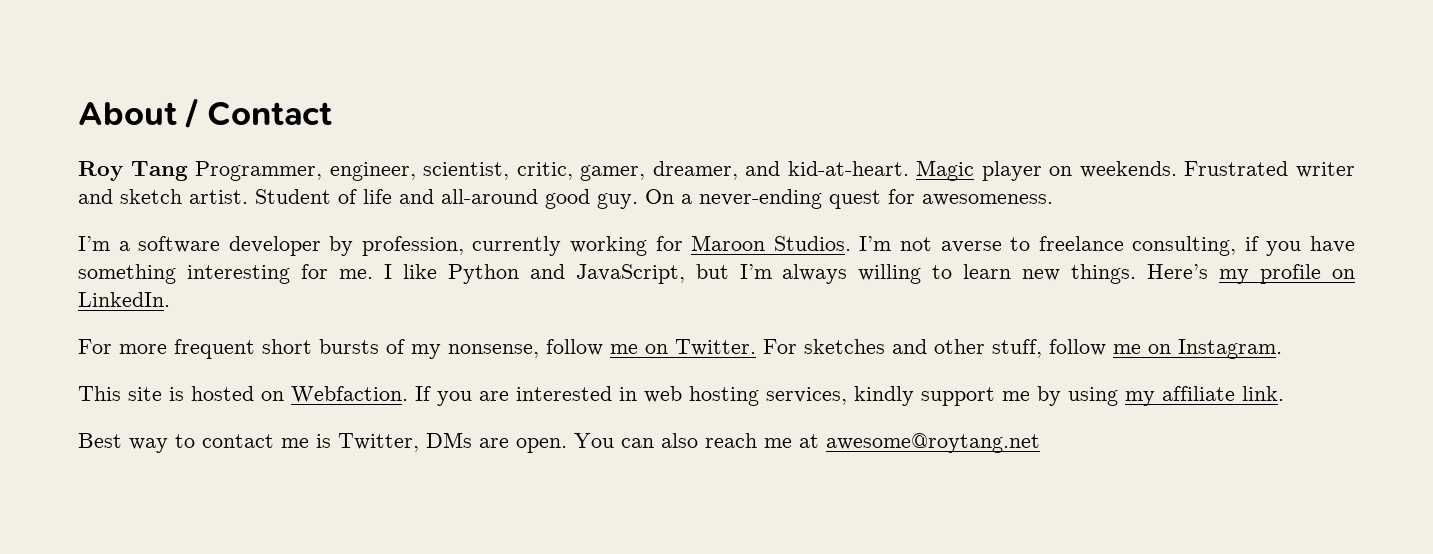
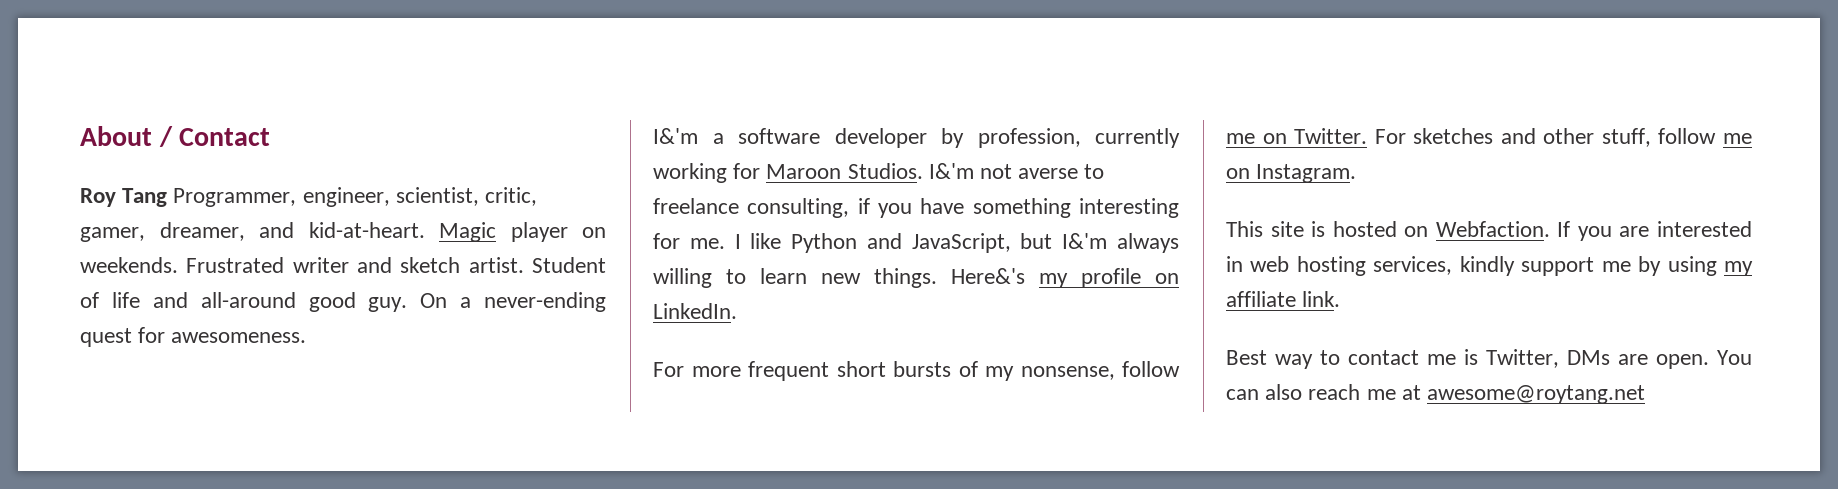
[78,236,110,251] I’m -> [653,128,698,144] I&'m
[859,236,892,251] I’m -> [928,163,974,179] I&'m
[739,264,772,279] I’m -> [1062,233,1108,249] I&'m
[1147,264,1209,279] Here’s -> [951,268,1025,284] Here&'s

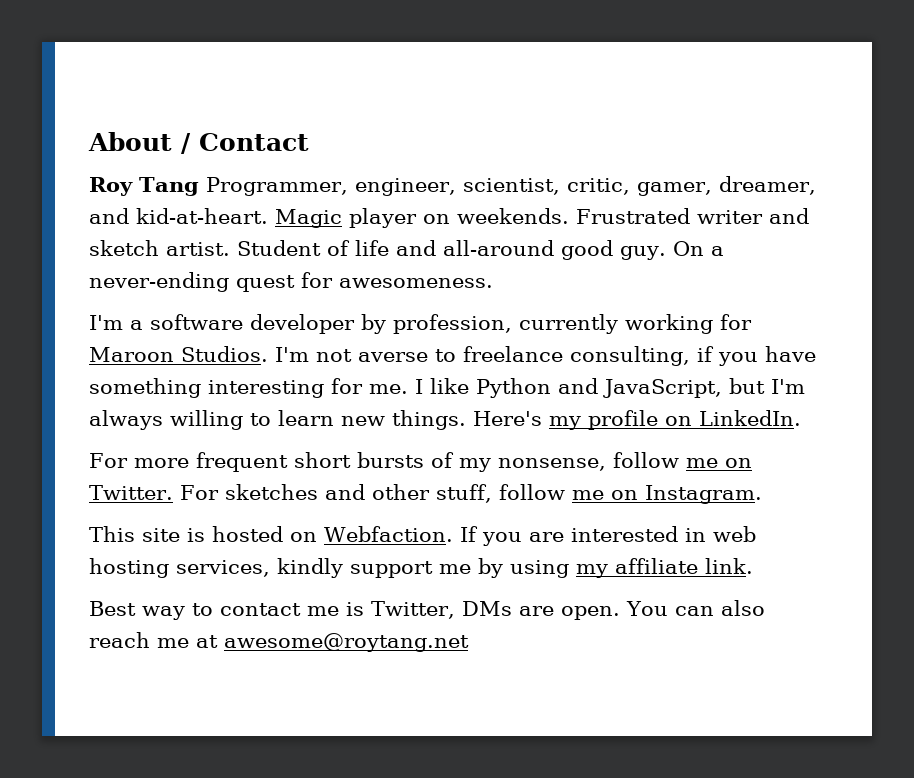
[653,128,698,144] I&'m -> [89,315,123,330] I'm
[928,163,974,179] I&'m -> [275,347,309,362] I'm
[1062,233,1108,249] I&'m -> [771,379,805,394] I'm
[951,268,1025,284] Here&'s -> [473,411,542,426] Here's

